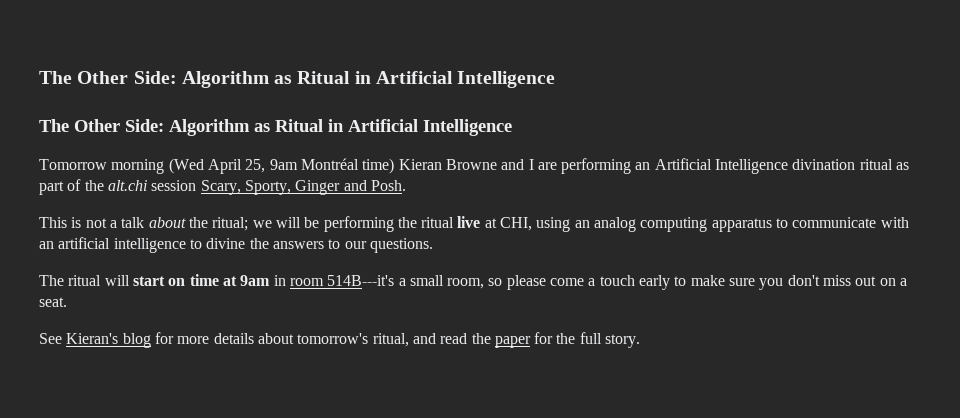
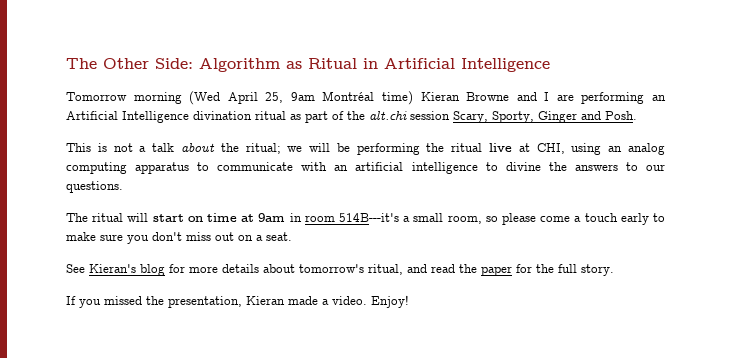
[39,71,556,88] [39,119,512,136] The Other Side: Algorithm as Ritual in Artificial Intelligence // The Other Side: Algorithm as Ritual in Artificial Intelligence -> [66,58,550,72] The Other Side: Algorithm as Ritual in Artificial Intelligence
(641, 341) none -> [66,295,409,308] // If you missed the presentation, Kieran made a video. Enjoy!

